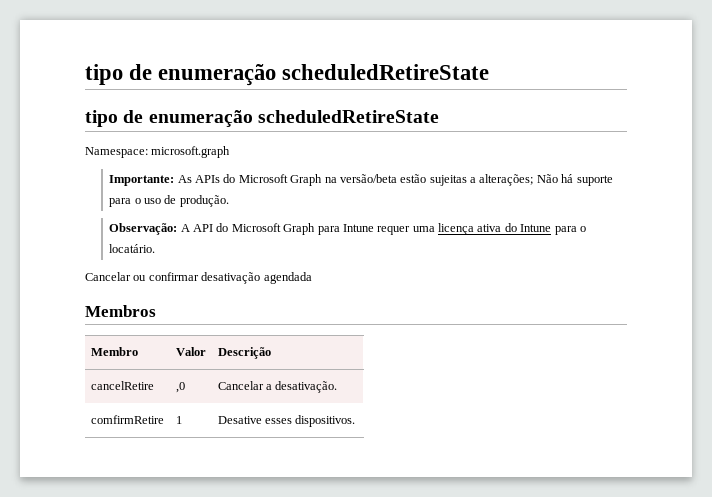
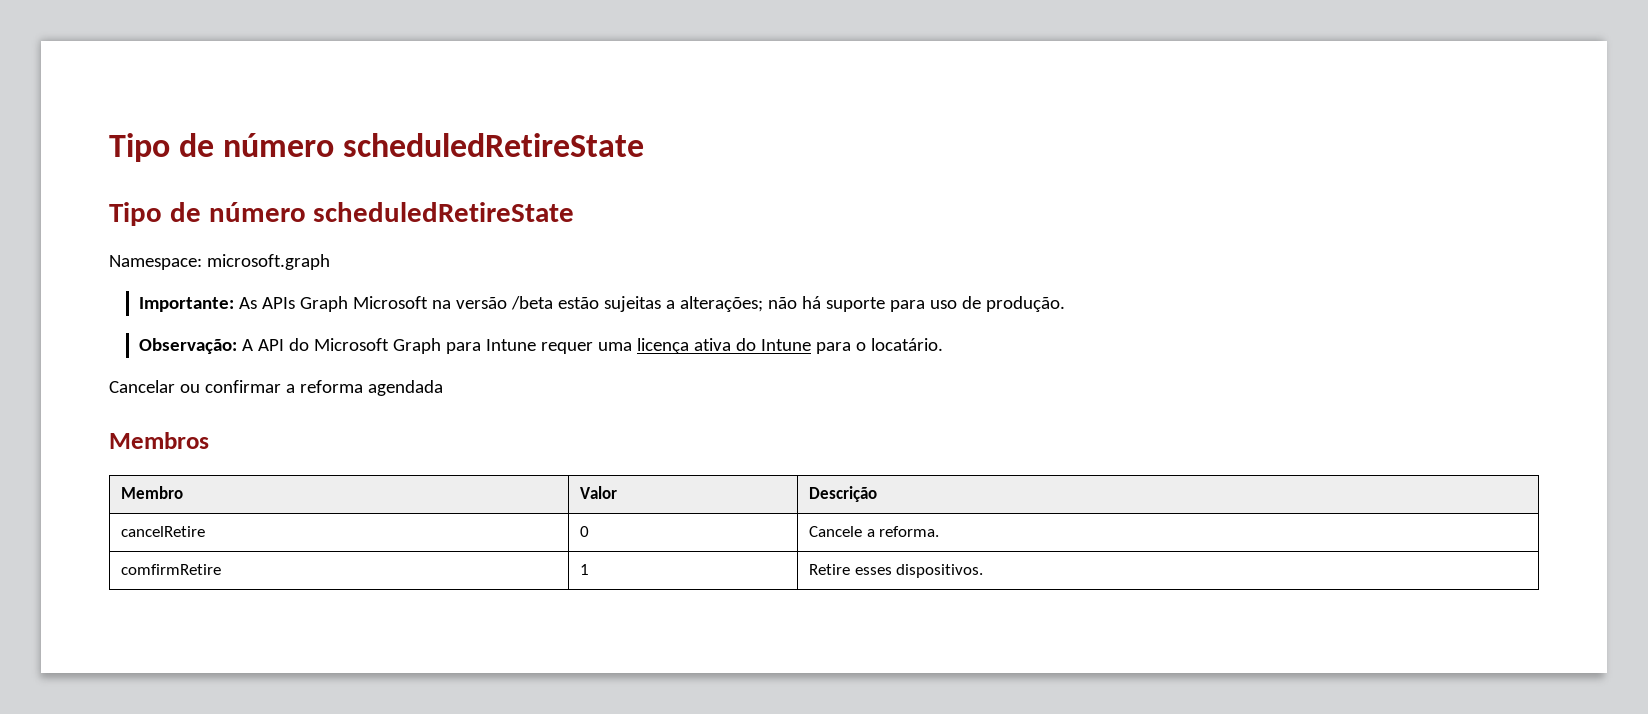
[85,64,490,86] [85,110,253,127] tipo de enumeração scheduledRetireState // tipo de enumeração -> [109,133,645,162] [109,202,306,226] Tipo de número scheduledRetireState // Tipo de número
[223,174,397,186] do Microsoft Graph na versão/beta -> [300,296,554,312] Graph Microsoft na versão /beta
[536,174,558,183] Não -> [768,297,798,309] não
[134,198,141,204] o -> (925, 306) none
[201,272,261,284] desativação -> [285,380,363,393] a reforma
[175,382,185,393] [217,381,338,393] ,0 | Cancelar a desativação. -> [580,526,590,537] [809,526,940,537] 0 | Cancele a reforma.
[217,416,262,424] Desative -> [809,564,851,575] Retire

